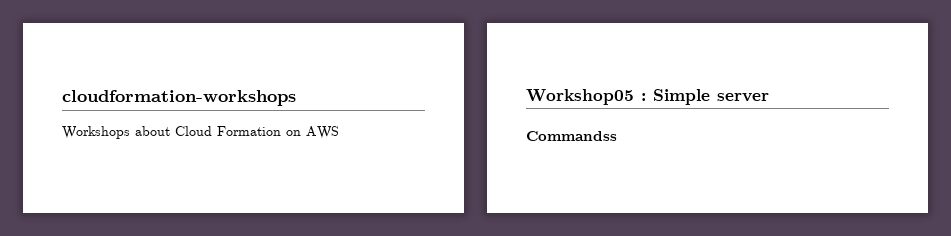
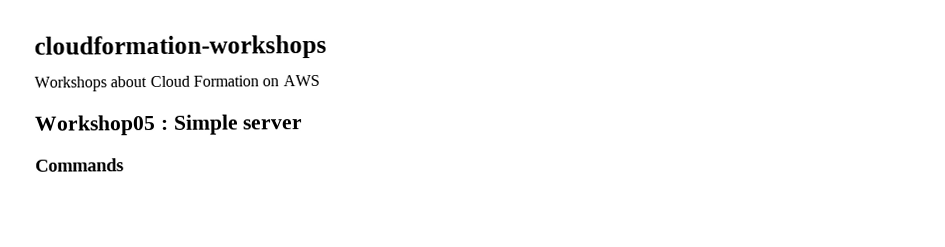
[526,131,617,141] Commandss -> [35,158,124,172] Commands

